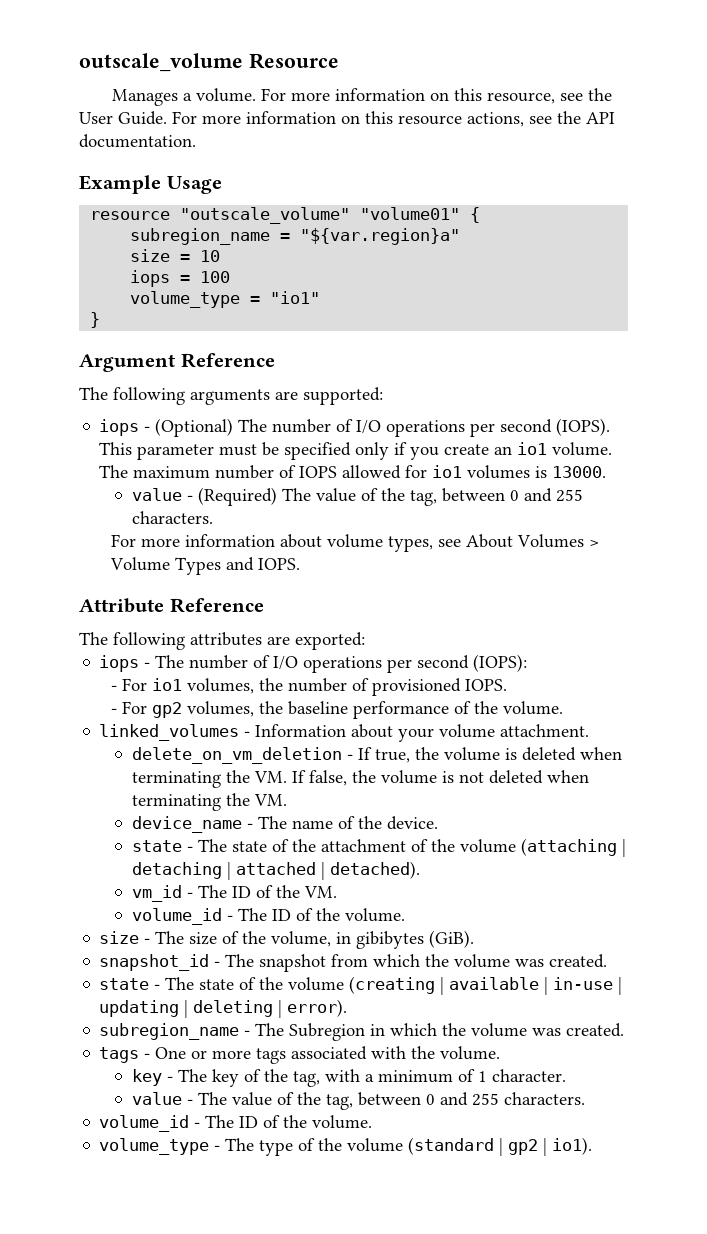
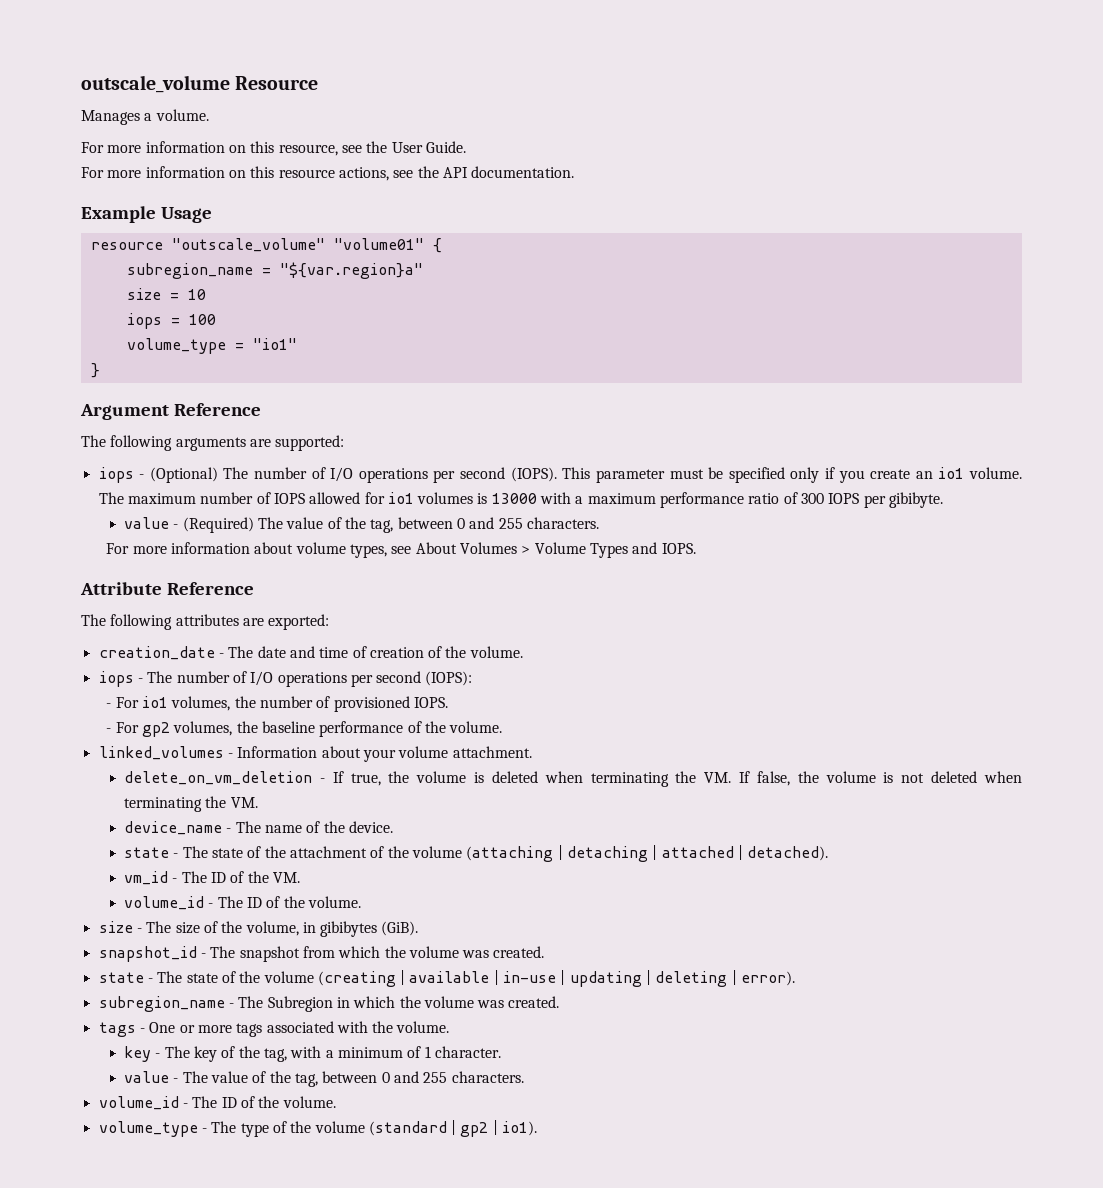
(257, 95) none -> (209, 115) //
(167, 118) none -> (466, 147) //
[552,466,607,478] 13000. -> [491,492,944,508] 13000 with a maximum performance ratio of 300 IOPS per gibibyte.
(365, 641) none -> [98,646,523,660] // creation_date - The date and time of creation of the volume.

